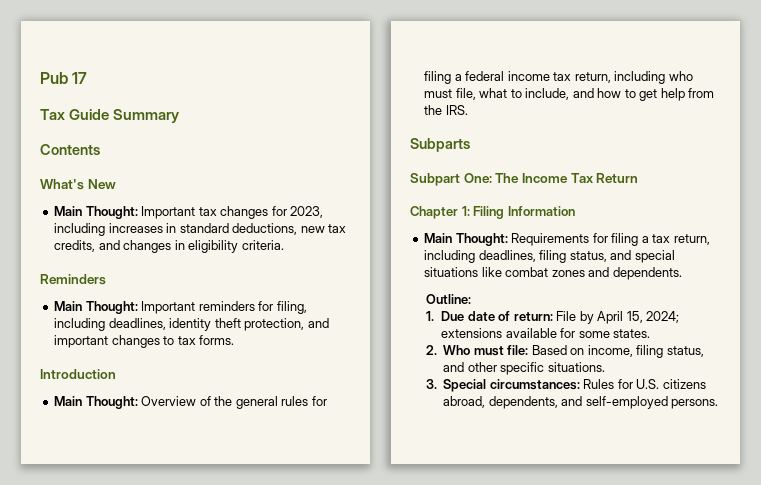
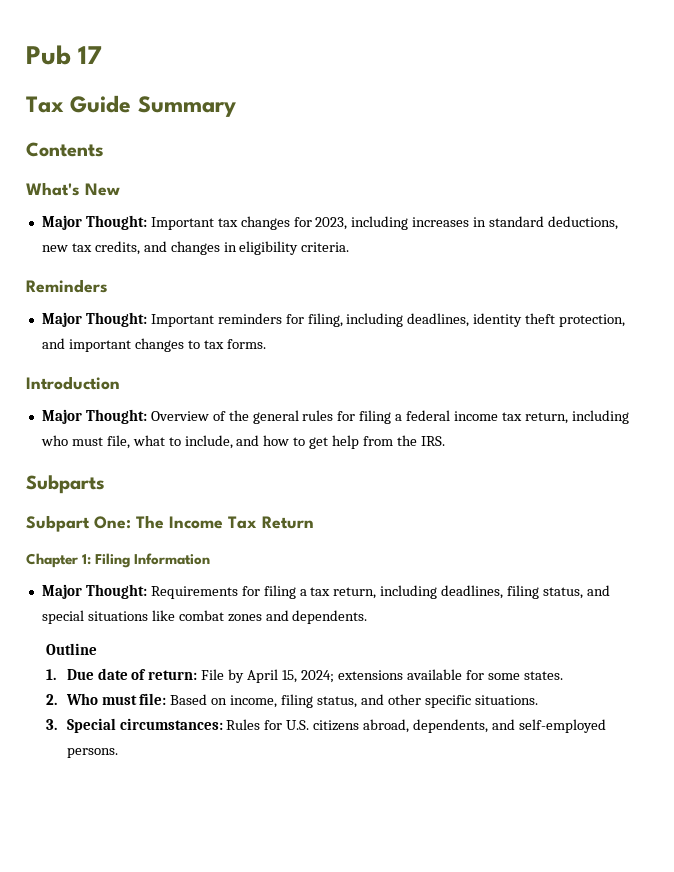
[54,206,83,216] Main -> [41,215,82,230] Major
[54,301,83,311] Main -> [41,312,82,327] Major
[54,396,83,406] Main -> [41,409,82,424] Major
[424,233,453,243] Main -> [41,584,82,599] Major
[425,294,471,304] Outline: -> [46,643,98,655] Outline

